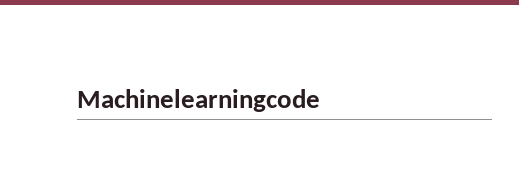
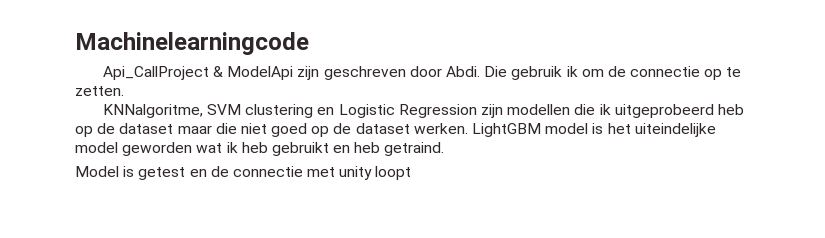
(320, 100) none -> [102,66,742,80] [75,86,124,96] [102,104,744,118] [75,123,716,137] [75,142,445,156] [75,166,412,180] // Api_CallProject & ModelApi zijn geschreven door Abdi. Die gebruik ik om de connectie op te zetten. // KNNalgoritme, SVM clustering en Logistic Regression zijn modellen die ik uitgeprobeerd heb op de dataset maar die niet goed op de dataset werken. LightGBM model is het uiteindelijke model geworden wat ik heb gebruikt en heb getraind. // Model is getest en de connectie met unity loopt

